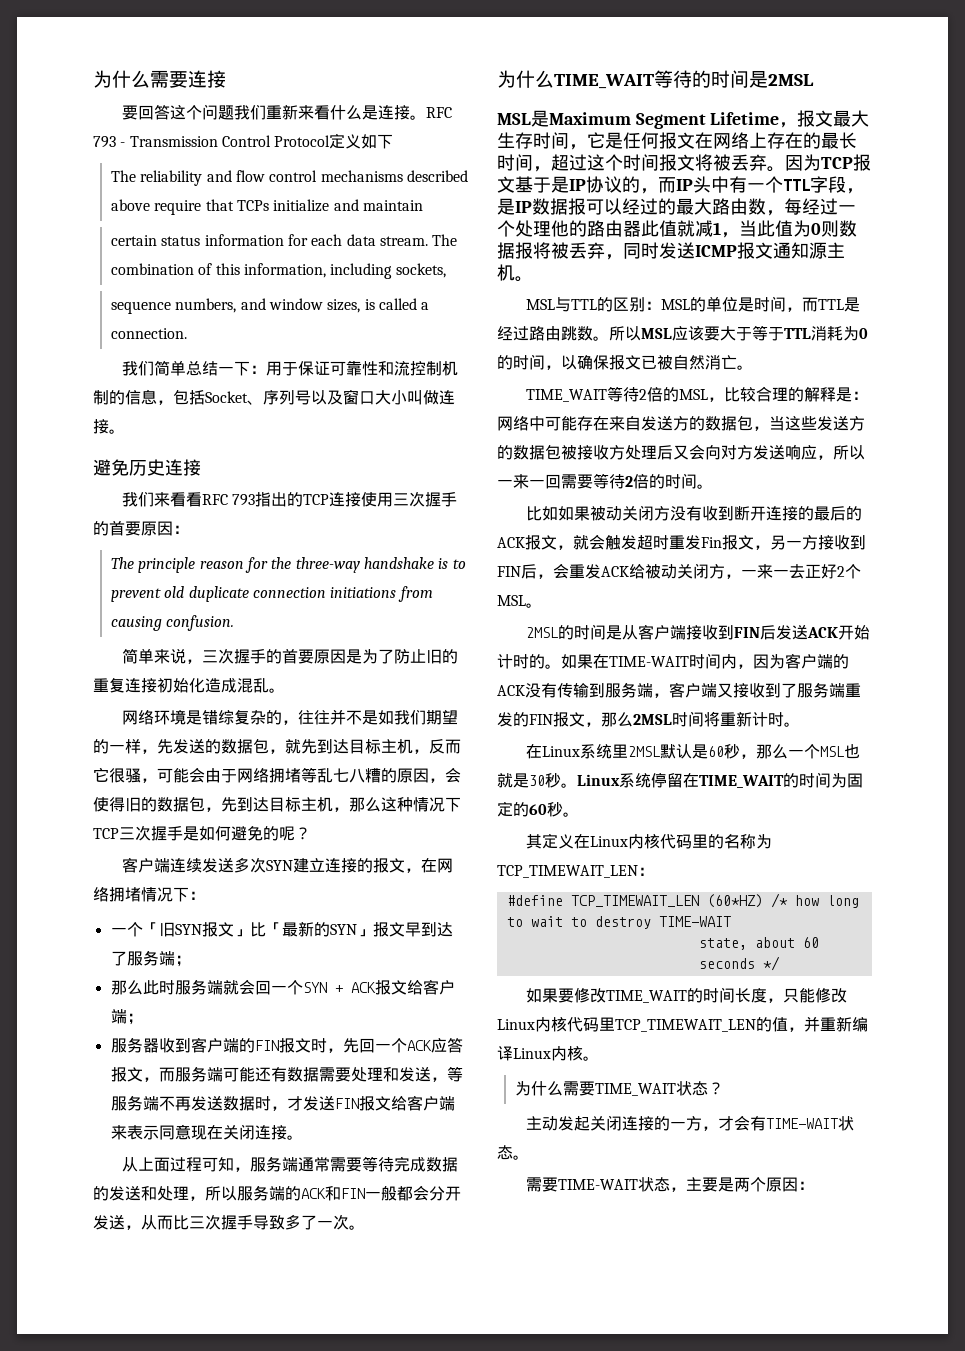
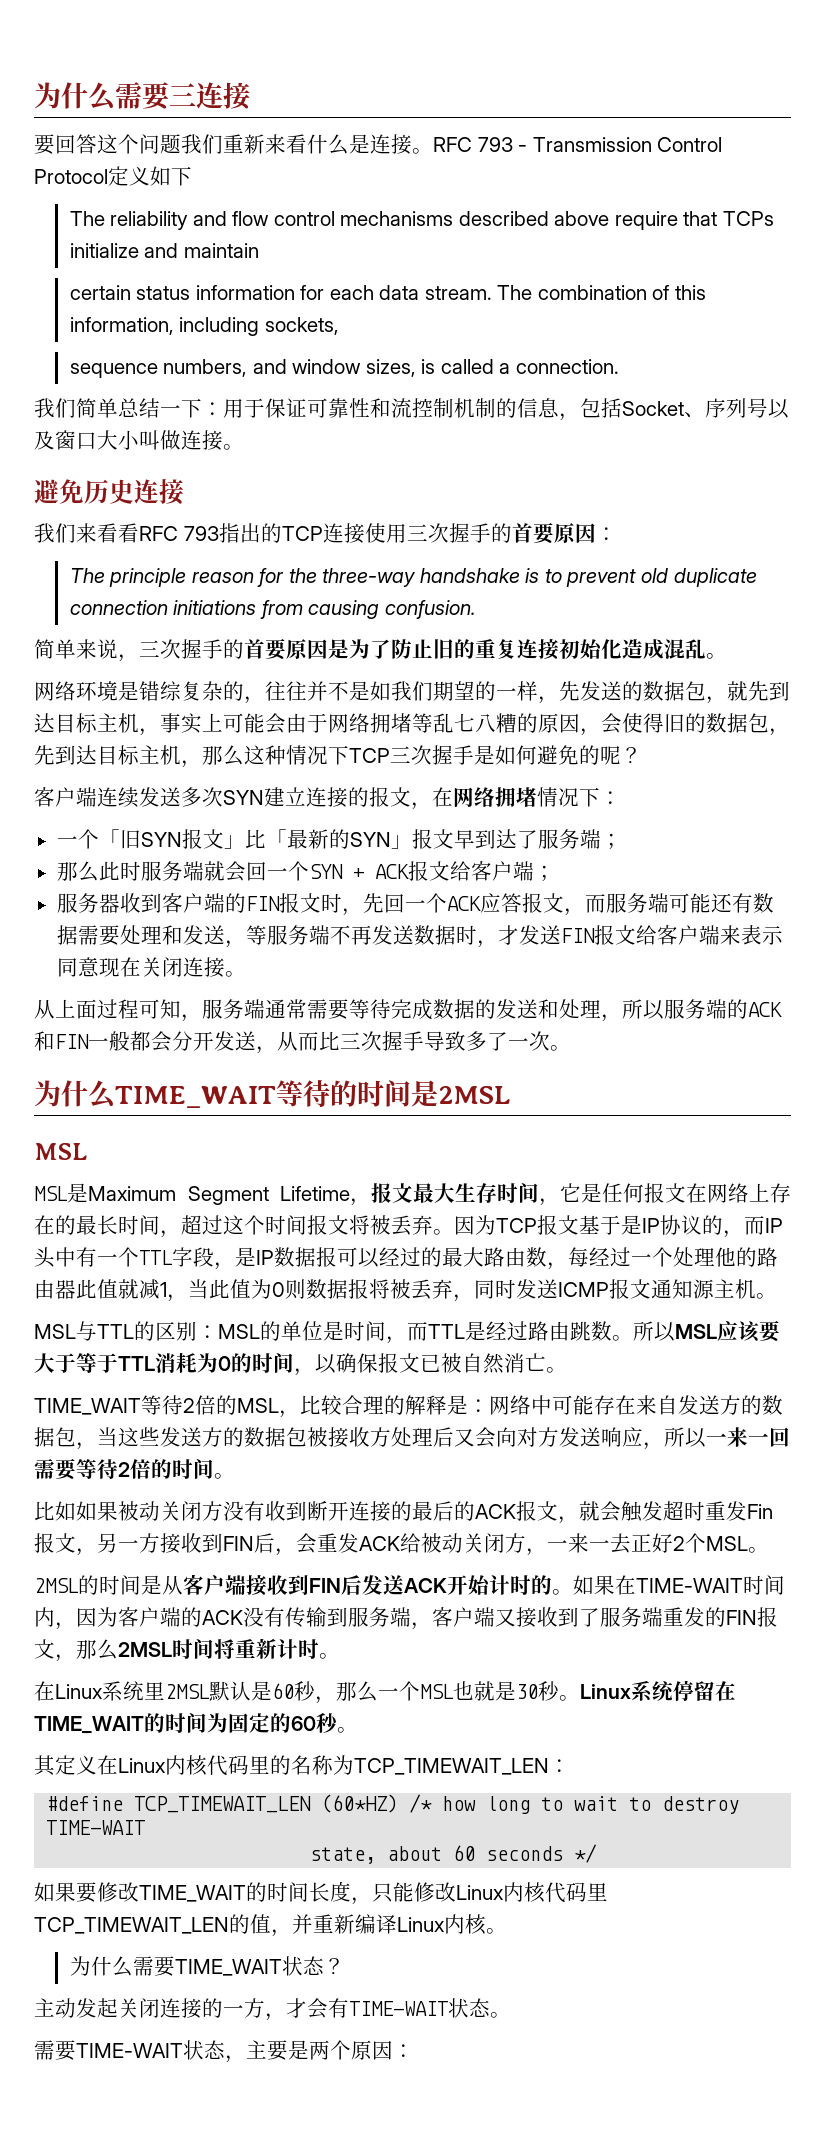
[93,70,188,88] 为什么需要 -> [34,82,196,111] 为什么需要三
[429,739,461,754] [93,767,157,783] 反而它很骚， -> [160,713,223,734] 事实上
(531, 119) none -> [34,1186,67,1201] // MSL

